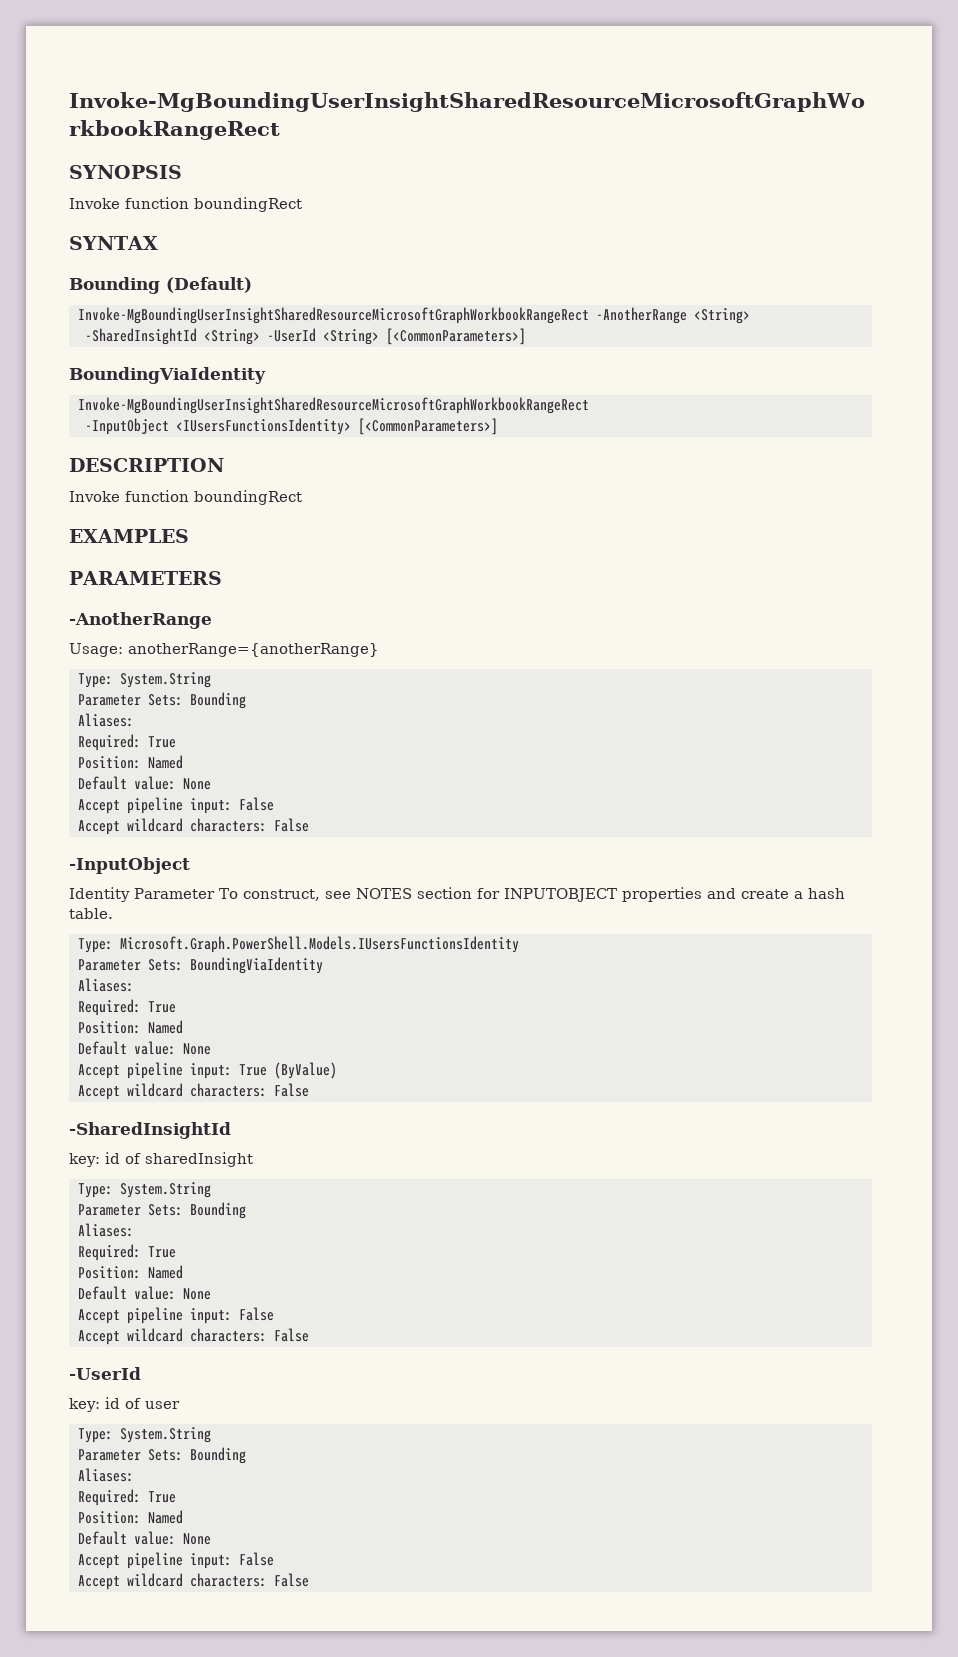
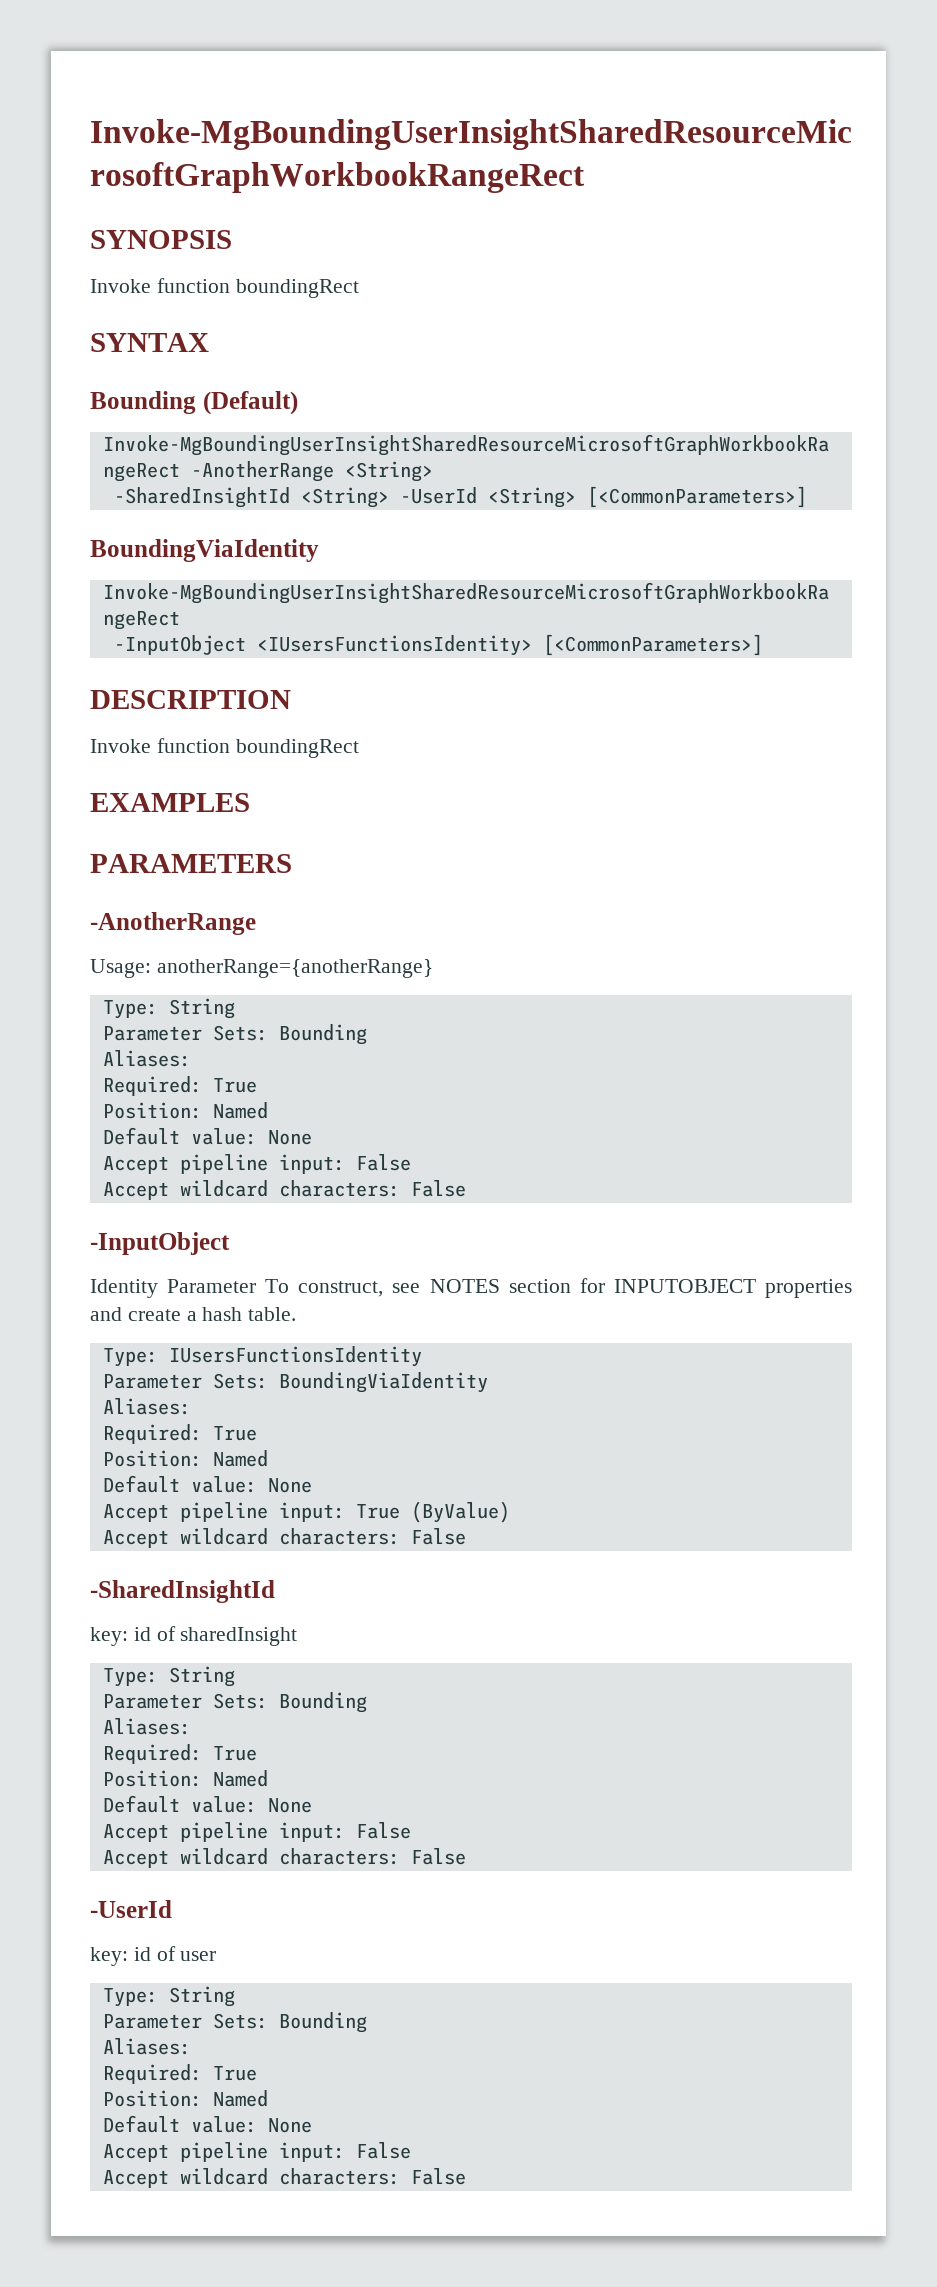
[120,672,211,688] System.String -> [168,998,235,1019] String
[120,936,519,953] Microsoft.Graph.PowerShell.Models.IUsersFunctionsIdentity -> [168,1346,422,1367] IUsersFunctionsIdentity
[120,1182,211,1198] System.String -> [168,1666,235,1687] String
[120,1427,211,1443] System.String -> [168,1986,235,2007] String

